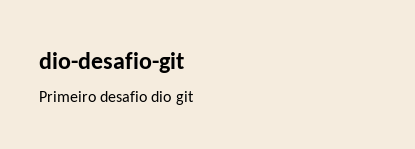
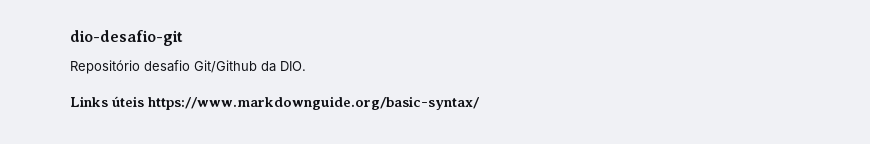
[39,91,194,105] Primeiro desafio dio git -> [70,60,306,74] [70,96,480,110] Repositório desafio Git/Github da DIO. // Links úteis https://www.markdownguide.org/basic-syntax/

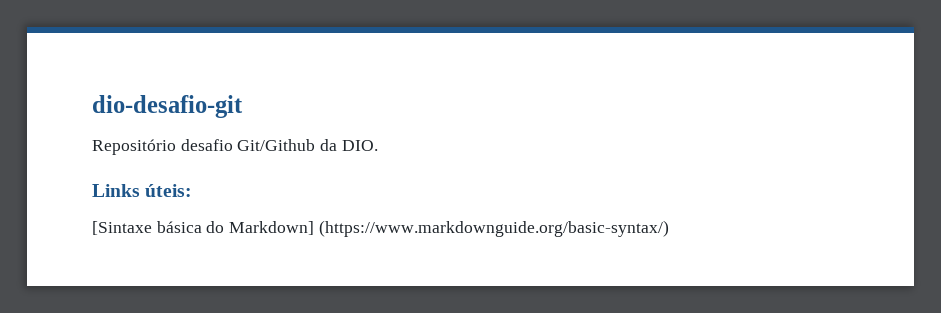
[112,96,480,110] úteis https://www.markdownguide.org/basic-syntax/ -> [145,184,193,197] [92,220,669,237] úteis: // [Sintaxe básica do Markdown] (https://www.markdownguide.org/basic-syntax/)

